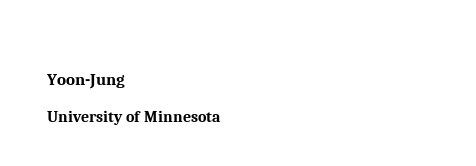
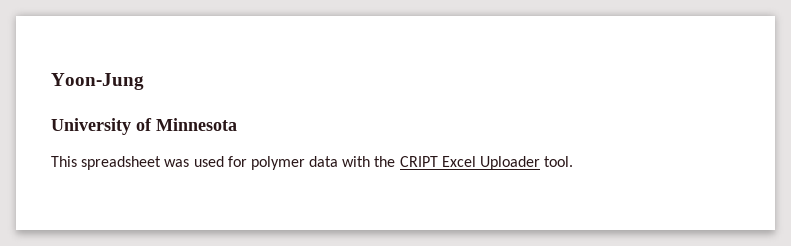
(221, 116) none -> [51,156,574,170] // This spreadsheet was used for polymer data with the CRIPT Excel Uploader tool.

